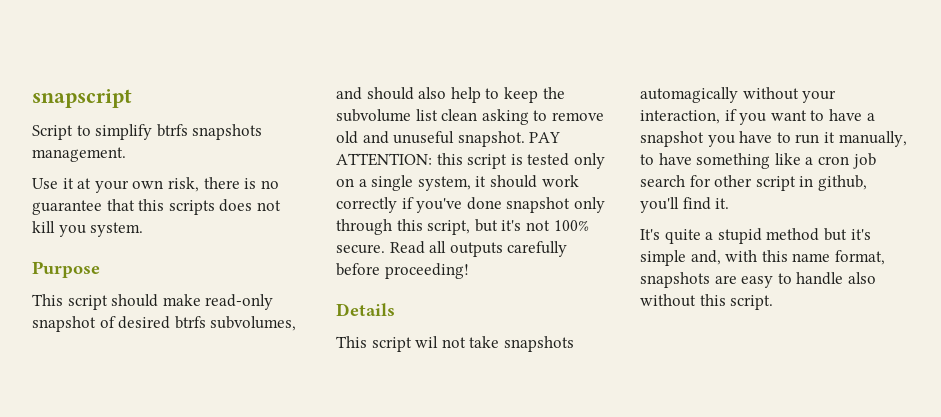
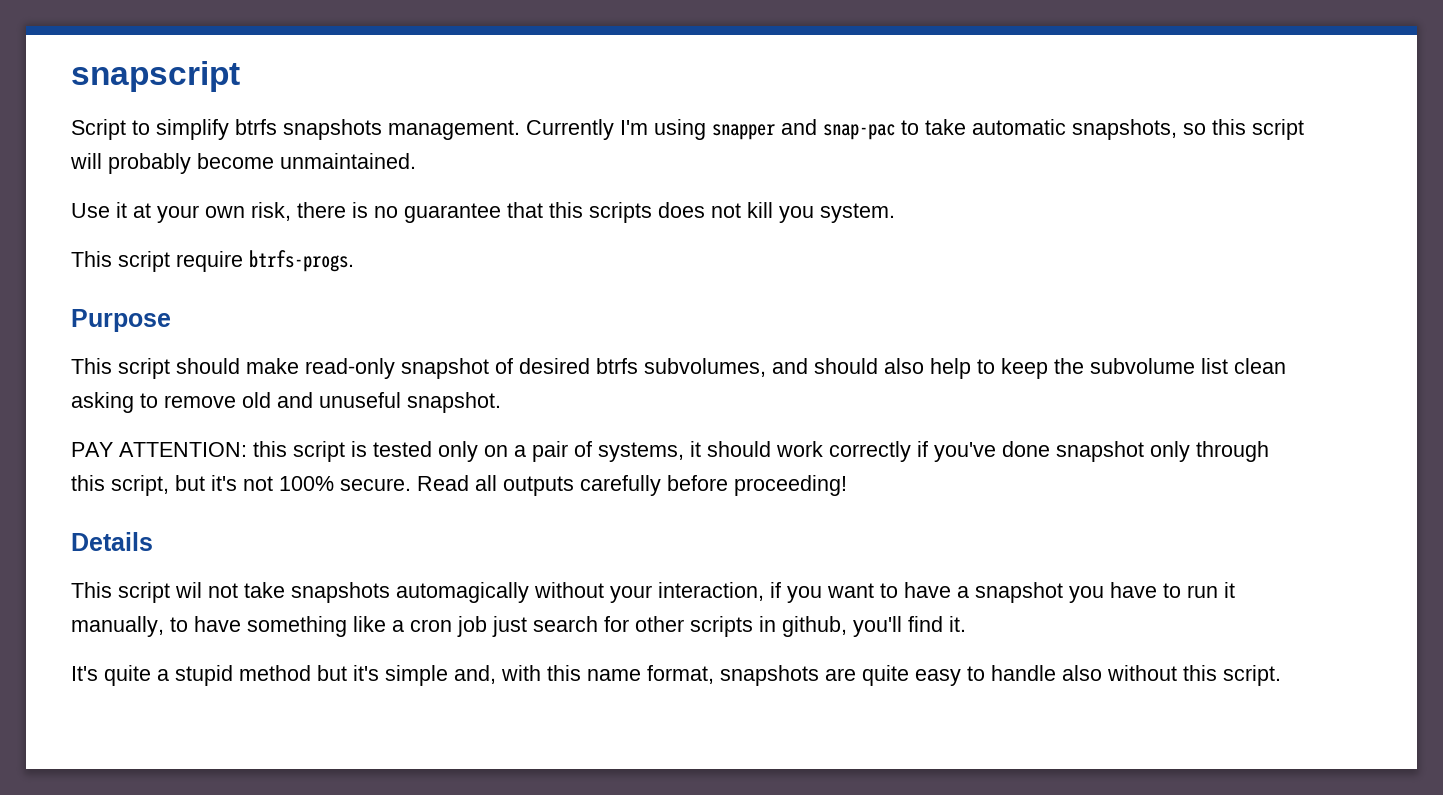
(126, 154) none -> [526,119,1304,140] [70,153,416,174] Currently I'm using snapper and snap-pac to take automatic snapshots, so this script will probably become unmaintained.
(144, 229) none -> [71,250,354,272] // This script require btrfs-progs.
(525, 139) none -> (501, 402) //
[371,175,471,191] single system, -> [532,441,684,462] pair of systems,
(876, 161) none -> [492,616,527,637] just
[755,176,796,191] script -> [690,616,753,637] scripts
(737, 279) none -> [862,665,909,686] quite

